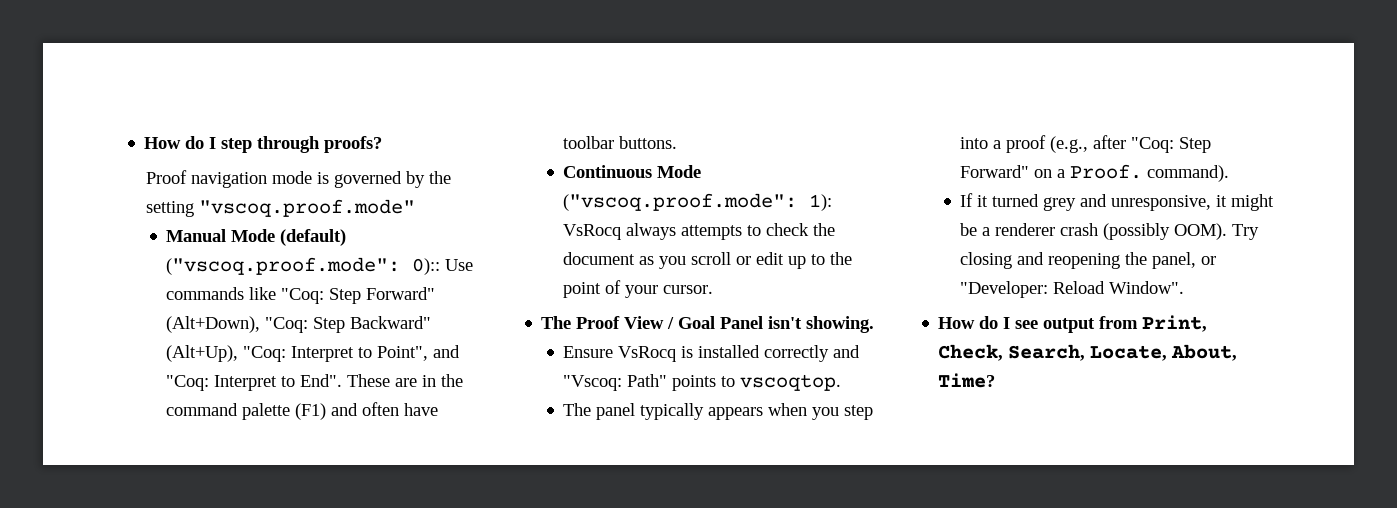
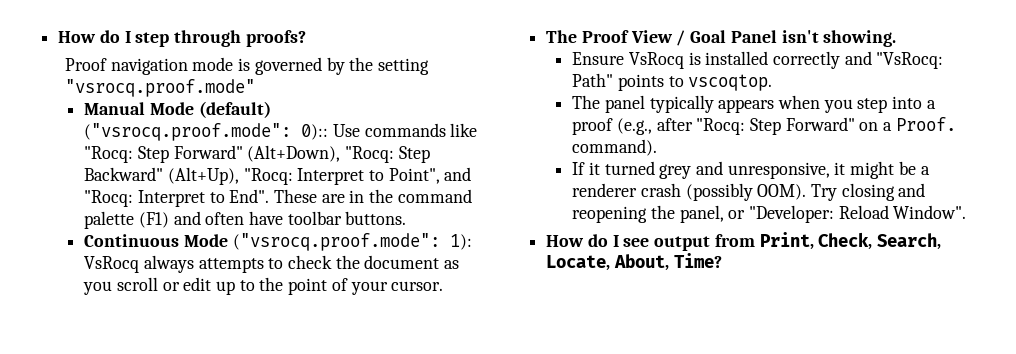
[198,199,415,217] "vscoq.proof.mode" -> [64,79,255,97] "vsrocq.proof.mode"
[166,257,401,275] ("vscoq.proof.mode": -> [84,123,292,141] ("vsrocq.proof.mode":
[281,288,325,304] "Coq: -> [84,146,134,163] "Rocq:
[265,317,309,333] "Coq: -> [345,146,395,163] "Rocq:
[243,346,287,362] "Coq: -> [243,168,293,185] "Rocq:
[166,375,210,391] "Coq: -> [84,190,134,207] "Rocq:
[563,193,798,211] ("vscoq.proof.mode": -> [232,233,440,251] ("vsrocq.proof.mode":
[563,375,623,391] "Vscoq: -> [876,52,944,69] "VsRocq:
[1131,137,1175,153] "Coq: -> [696,118,746,135] "Rocq:

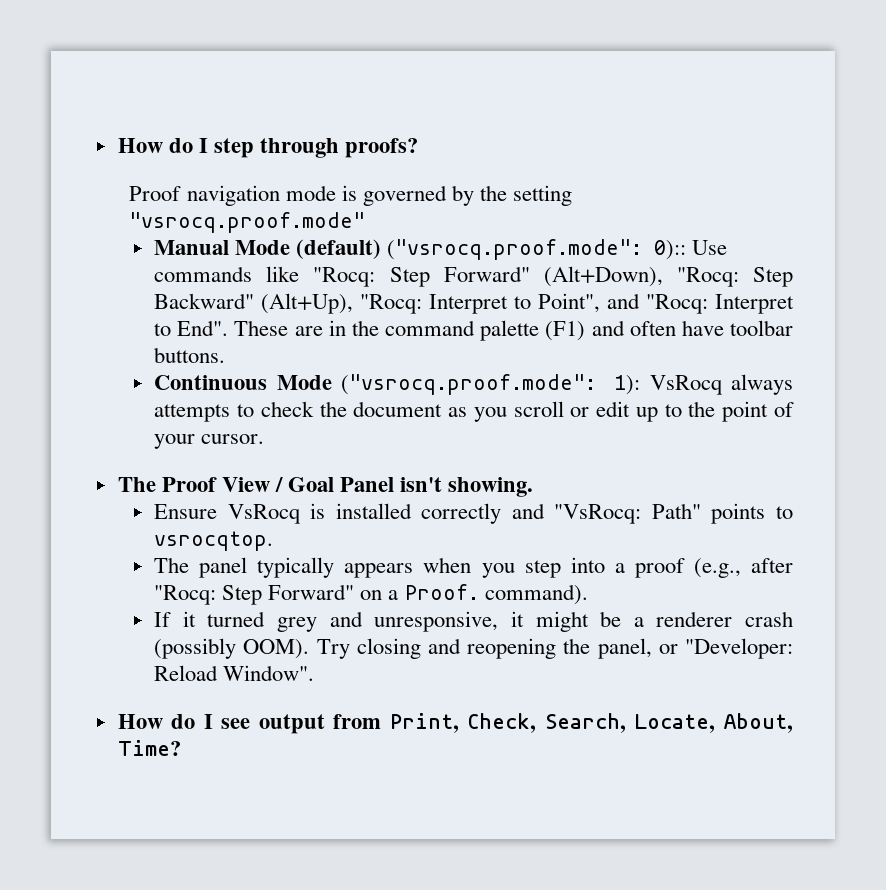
[688,74,773,91] vscoqtop. -> [154,531,274,551] vsrocqtop.

